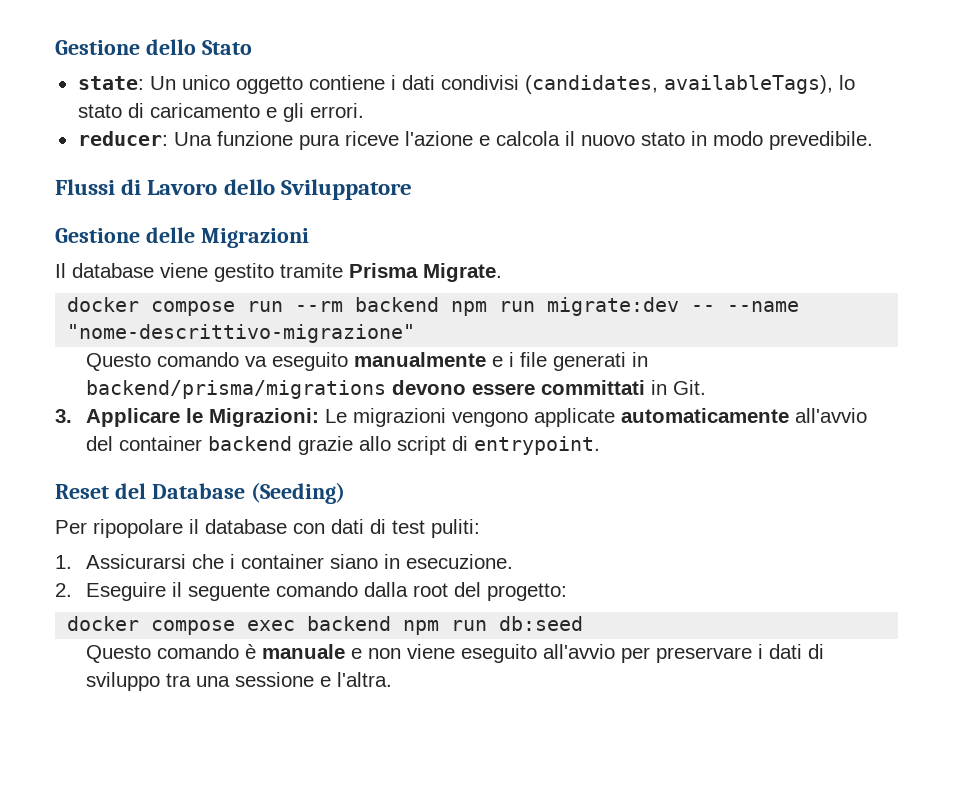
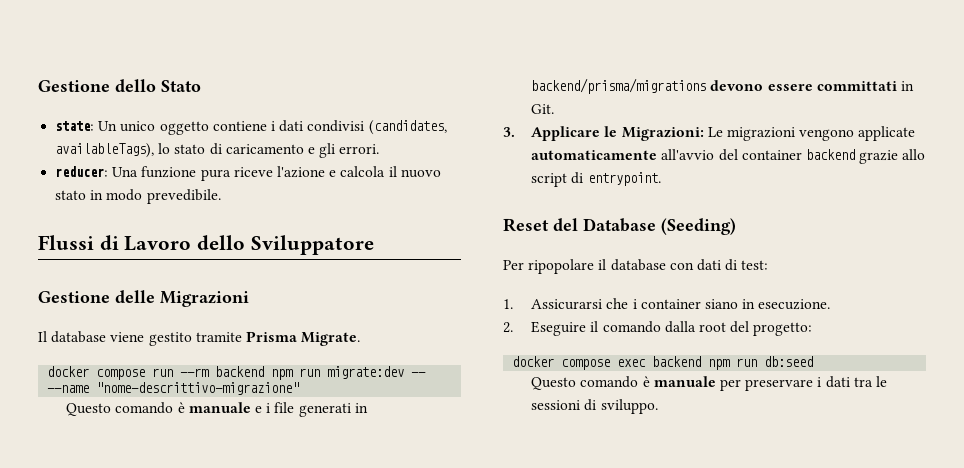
[244,352,486,371] va eseguito manualmente -> [177,402,251,413] è manuale
[392,519,480,538] test puliti: -> [741,260,769,270] test:
[187,583,270,601] seguente -> (599, 326) none
[350,644,824,663] [85,672,392,691] e non viene eseguito all'avvio per preservare i dati di sviluppo tra una sessione e l'altra. -> [719,376,887,391] [531,399,658,414] per preservare i dati tra le sessioni di sviluppo.

